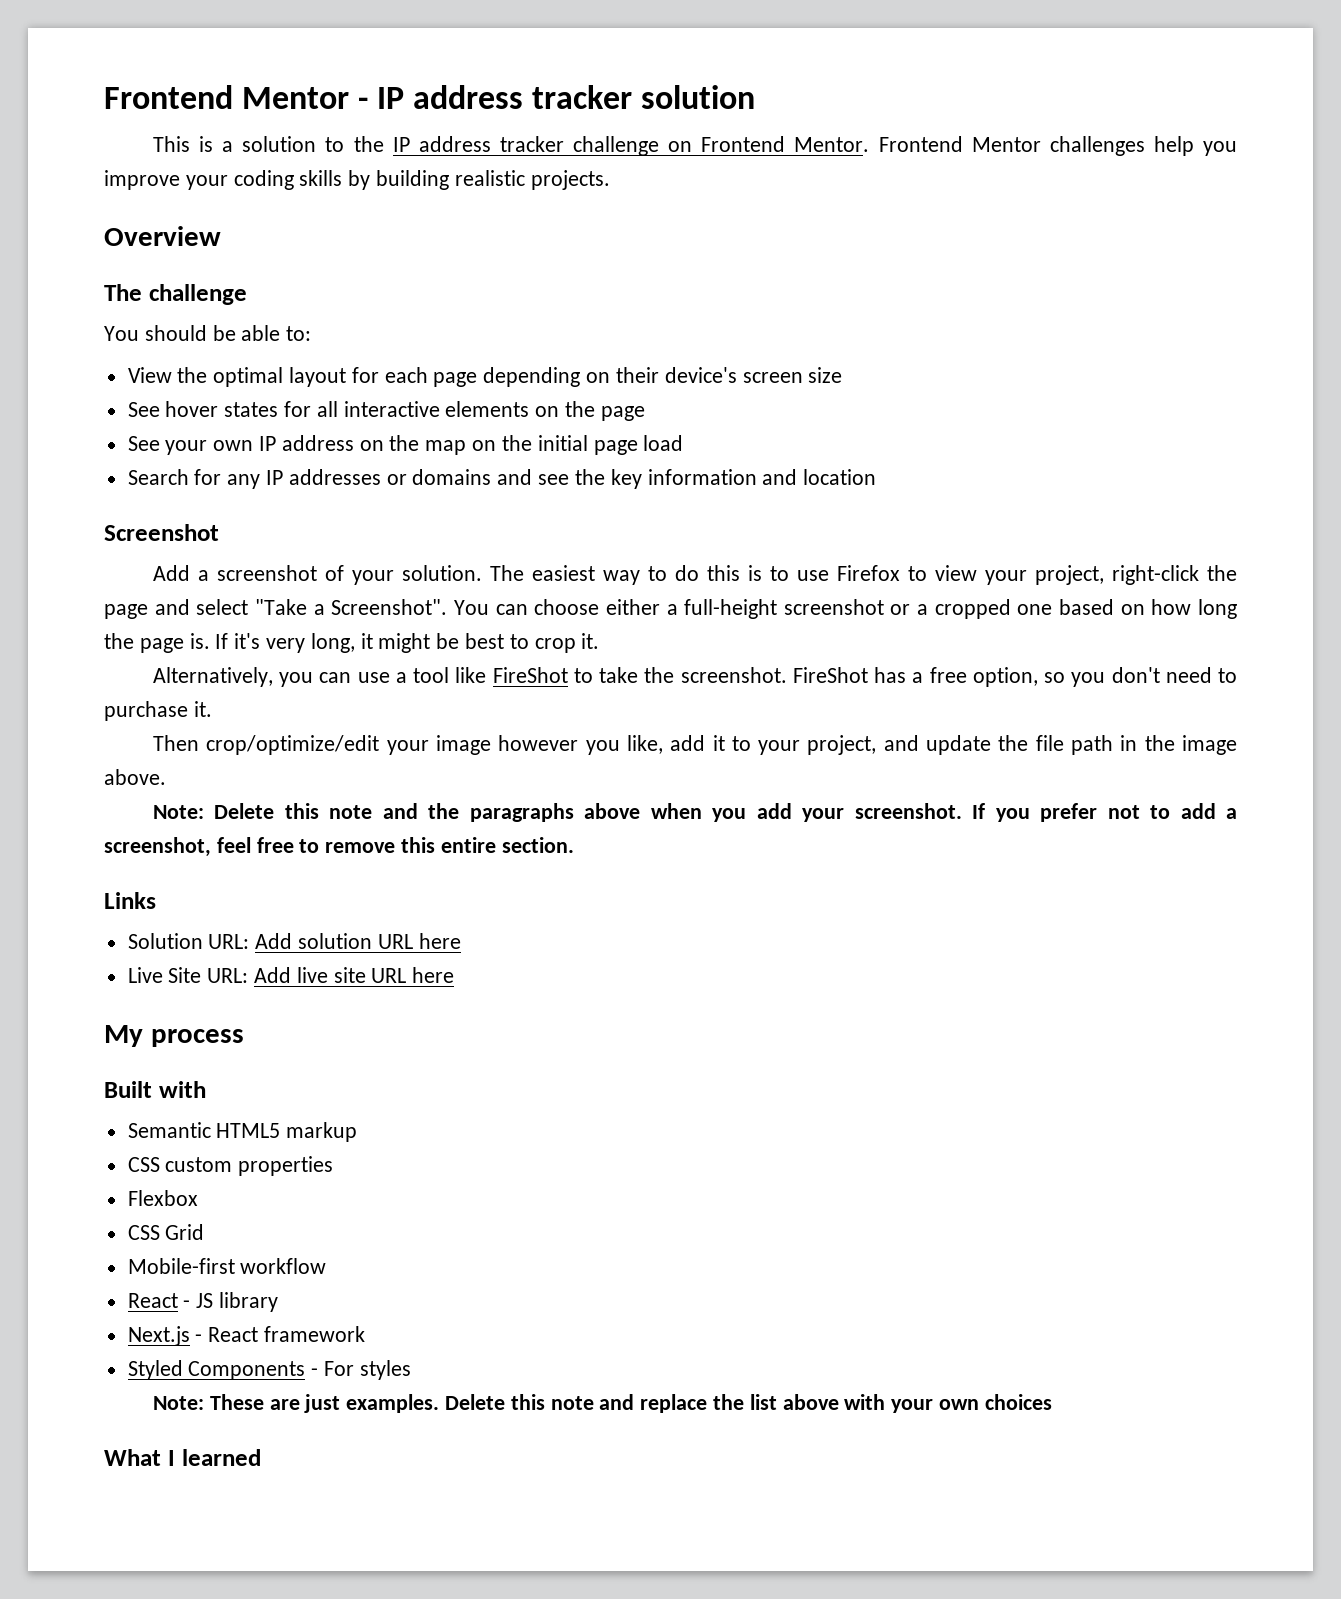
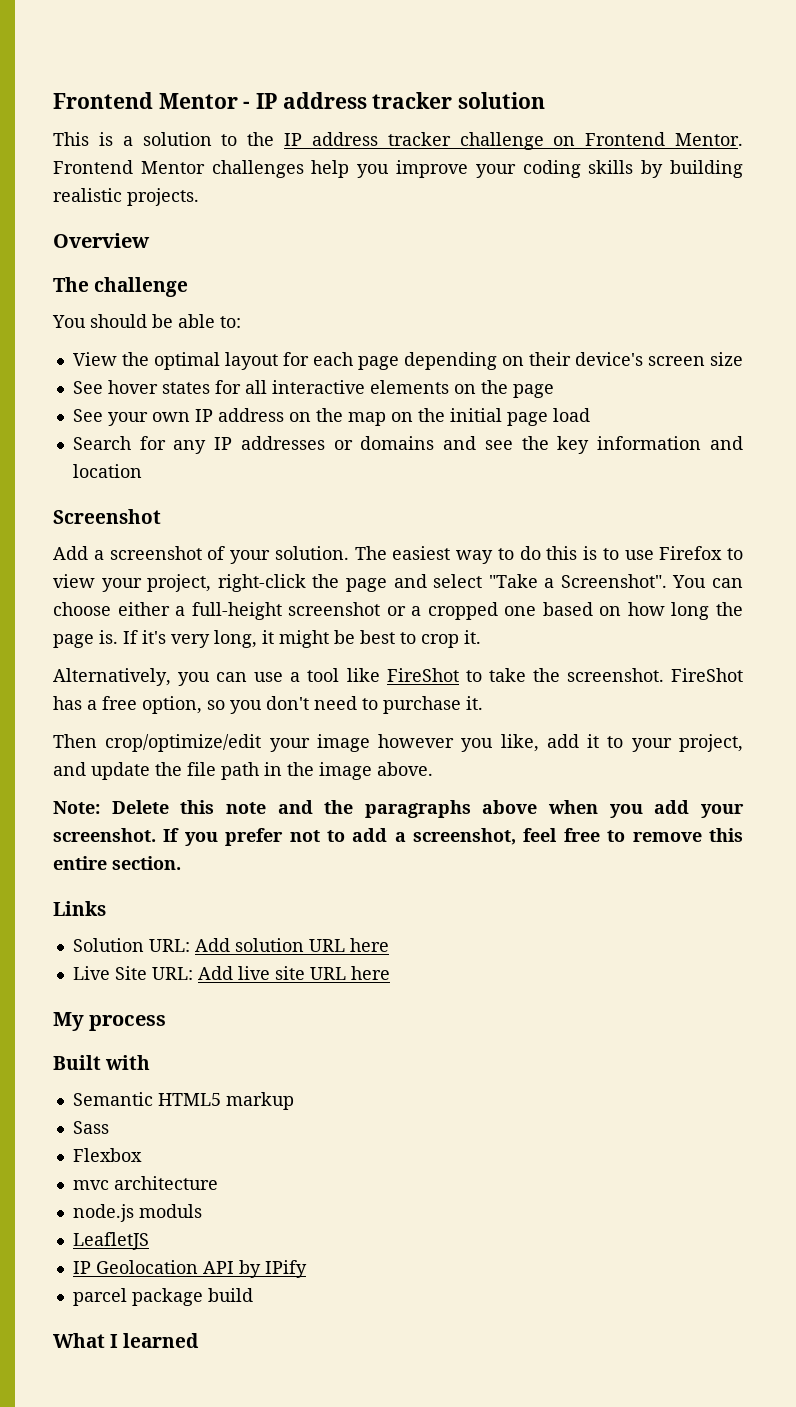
[127,1156,334,1176] [127,1190,198,1206] [127,1224,205,1240] [127,1258,327,1274] [127,1292,279,1312] [127,1326,366,1346] [127,1360,411,1380] [153,1394,1052,1413] CSS custom properties // Flexbox // CSS Grid // Mobile-first workflow // React - JS library // Next.js - React framework // Styled Components - For styles // Note: These are just examples. Delete this note and replace the list above with your own choices -> [72,1121,109,1134] [72,1148,142,1162] [72,1176,218,1190] [72,1204,202,1222] [72,1232,149,1250] [72,1260,307,1278] [72,1288,253,1306] Sass // Flexbox // mvc architecture // node.js moduls // LeafletJS // IP Geolocation API by IPify // parcel package build

